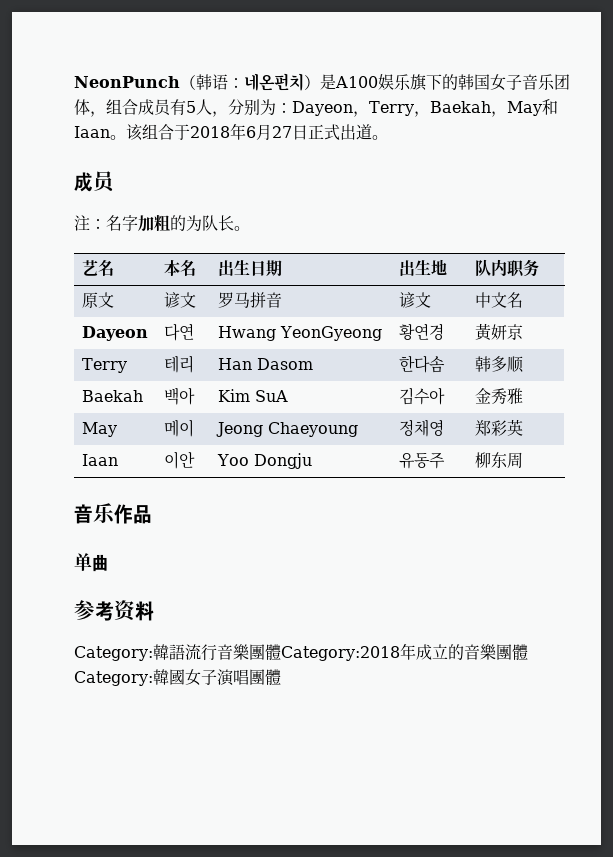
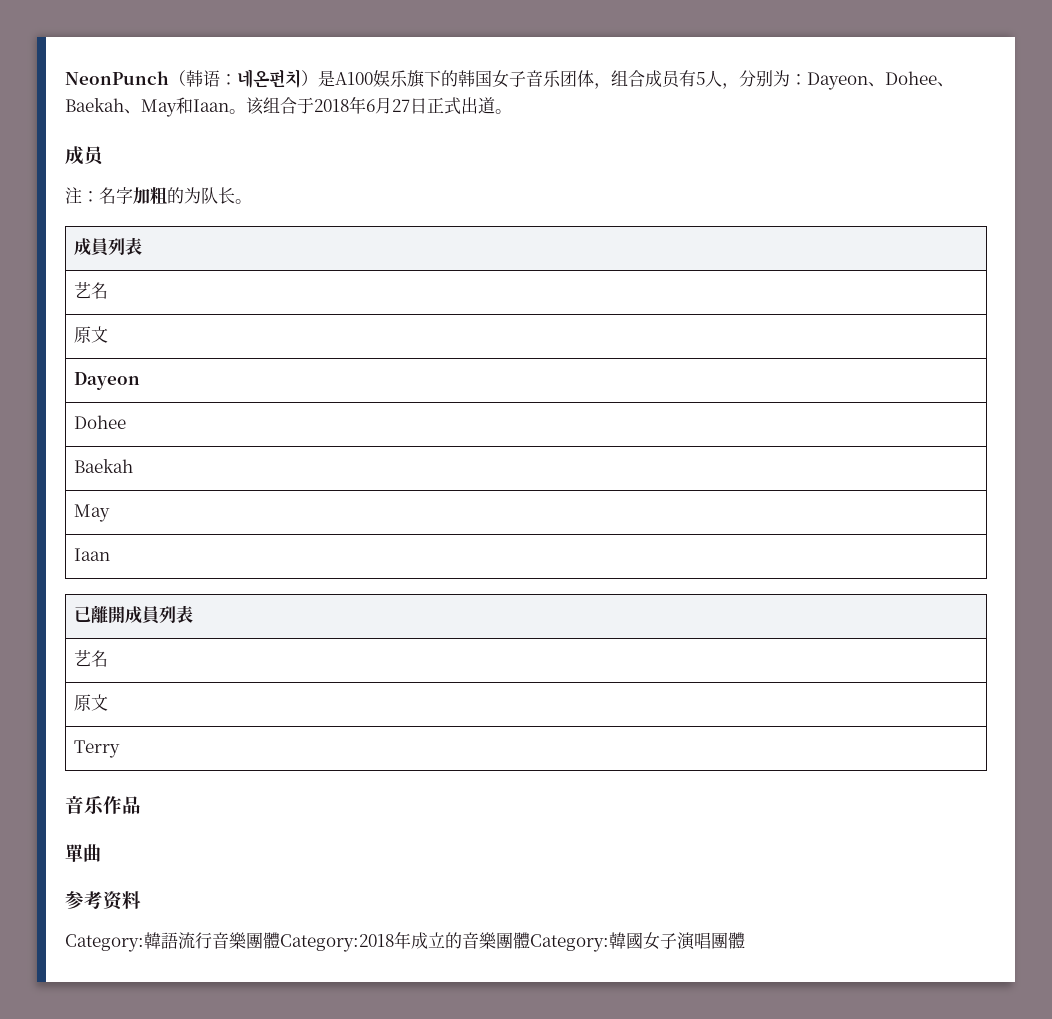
[353,101,507,117] ，Terry，Baekah， -> [868,71,954,87] [65,98,141,114] 、Dohee、Baekah、
[81,259,114,276] [163,259,196,276] [217,260,282,277] [398,259,447,276] [474,259,539,278] [81,292,114,308] [163,292,196,308] [217,292,282,308] [398,292,431,308] [474,292,523,308] [81,326,148,341] [163,323,194,341] [217,326,382,341] [398,323,444,340] [474,323,523,341] [81,358,127,373] [163,355,194,373] [217,358,313,370] [398,355,445,373] [474,356,524,373] [81,390,143,402] [163,387,195,405] [217,389,288,402] [398,387,445,405] [474,388,523,405] [81,422,117,437] [163,419,194,437] [215,422,358,437] [398,419,444,437] [474,419,523,436] [81,454,118,466] [163,451,195,469] [216,453,312,469] [398,453,445,469] [474,452,523,469] // 艺名 | 本名 | 出生日期 | 出生地 | 队内职务 // 原文 | 谚文 | 罗马拼音 | 谚文 | 中文名 // Dayeon | 다연 | Hwang YeonGyeong | 황연경 | 黃妍京 // Terry | 테리 | Han Dasom | 한다솜 | 韩多顺 // Baekah | 백아 | Kim SuA | 김수아 | 金秀雅 // May | 메이 | Jeong Chaeyoung | 정채영 | 郑彩英 // Iaan | 이안 | Yoo Dongju | 유동주 | 柳东周 -> [73,237,142,256] [73,282,108,299] [73,326,108,343] [73,372,140,390] [73,415,126,429] [73,459,133,473] [73,504,110,522] [73,548,110,561] [73,605,193,624] [73,650,108,667] [73,694,108,711] [73,740,120,758] // 成員列表 // 艺名 // 原文 // Dayeon // Dohee // Baekah // May // Iaan // 已離開成員列表 // 艺名 // 原文 // Terry
[74,553,92,571] 单 -> [65,844,83,862] 單

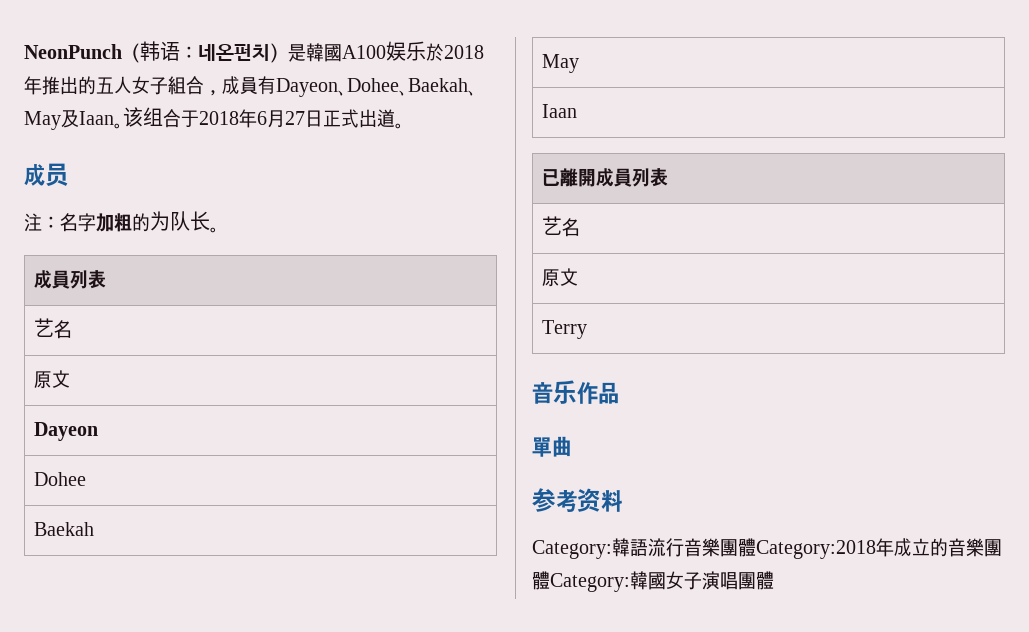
(335, 78) none -> [306,43,342,62] 韓國
[407,70,807,89] 旗下的韩国女子音乐团体，组合成员有5人，分别为： -> [426,43,484,61] [24,76,276,96] 於2018年推出的五人女子組合，成員有
[176,97,193,114] 和 -> [61,109,79,128] 及

